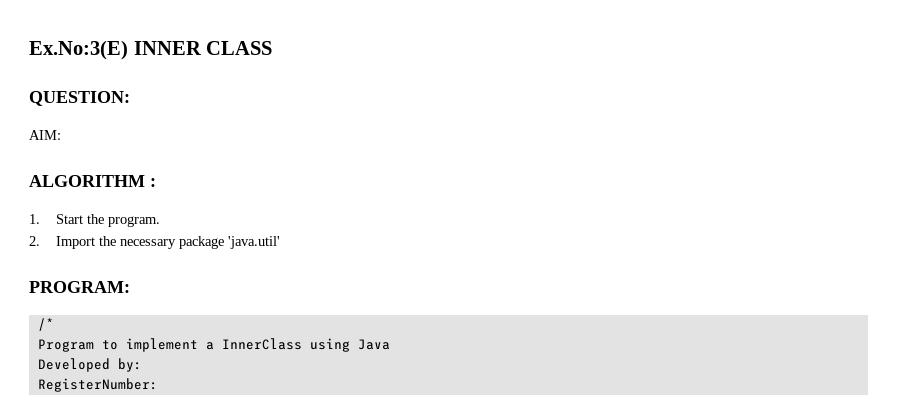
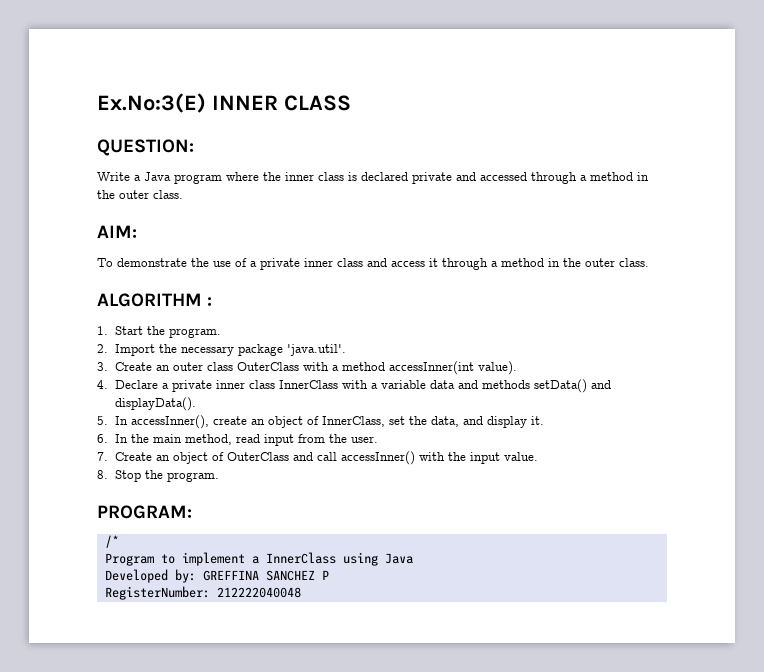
[29,130,61,140] AIM: -> [97,172,649,184] [97,190,183,199] [97,225,137,238] [97,258,649,270] Write a Java program where the inner class is declared private and accessed through a method in the outer class. // AIM: // To demonstrate the use of a private inner class and access it through a method in the outer class.
[228,236,281,249] 'java.util' -> [286,344,346,356] [97,361,517,375] [97,379,611,393] [114,397,196,411] [97,415,544,429] [97,434,378,446] [97,451,538,465] [97,470,219,482] 'java.util'. // 3. Create an outer class OuterClass with a method accessInner(int value). // 4. Declare a private inner class InnerClass with a variable data and methods setData() and displayData(). // 5. In accessInner(), create an object of InnerClass, set the data, and display it. // 6. In the main method, read input from the user. // 7. Create an object of OuterClass and call accessInner() with the input value. // 8. Stop the program.
(142, 365) none -> [202,570,329,581] GREFFINA SANCHEZ P
(158, 385) none -> [216,587,301,598] 212222040048

